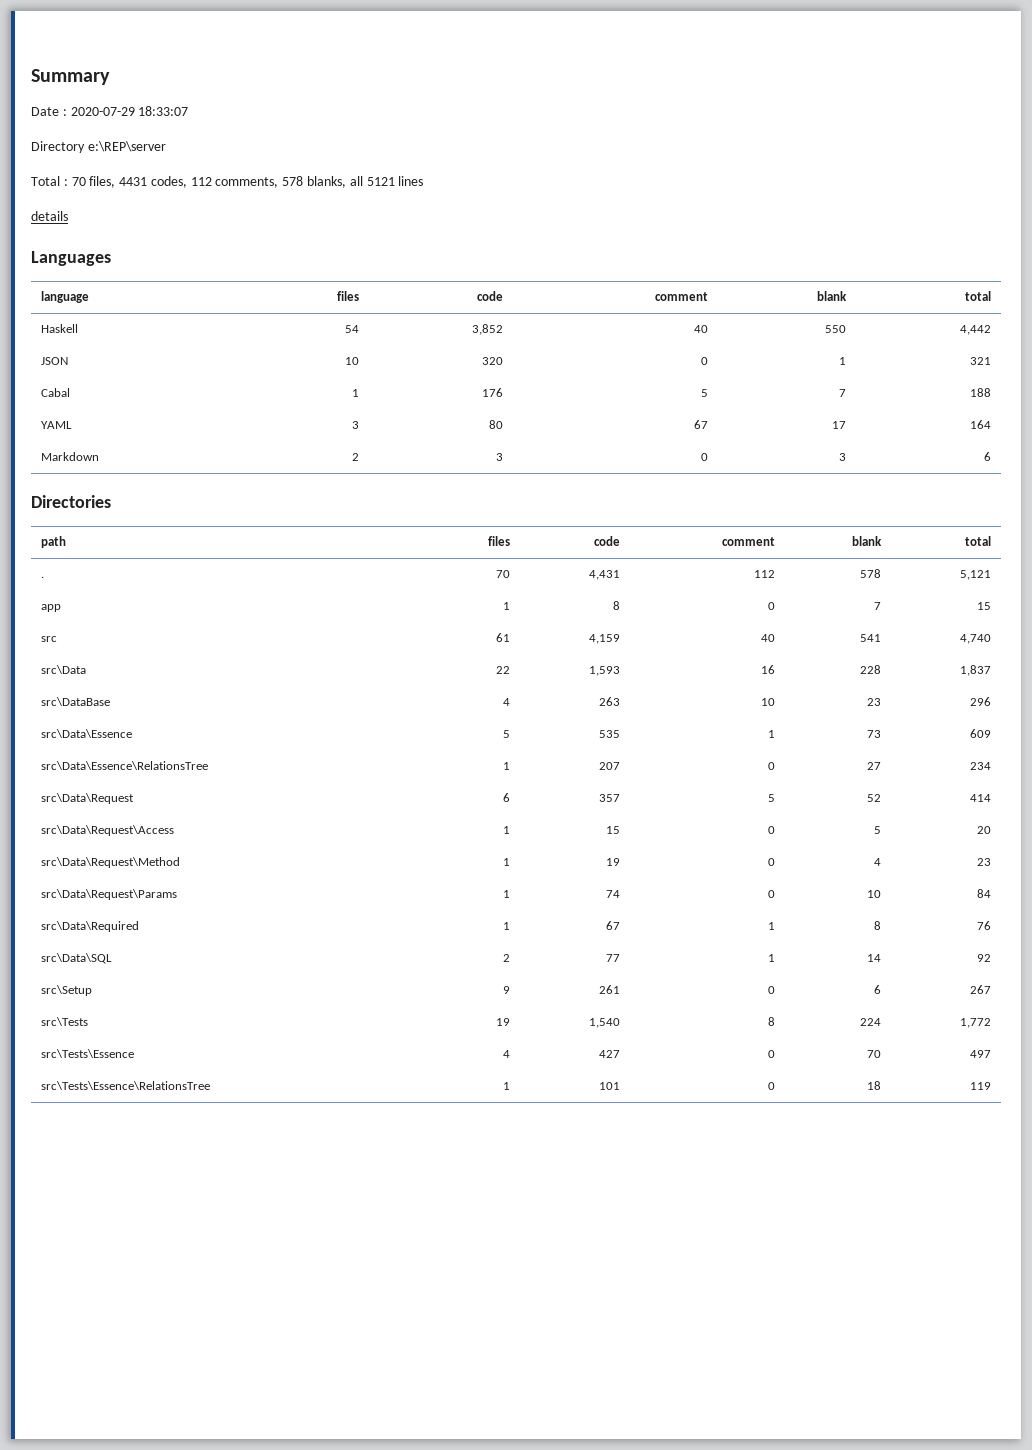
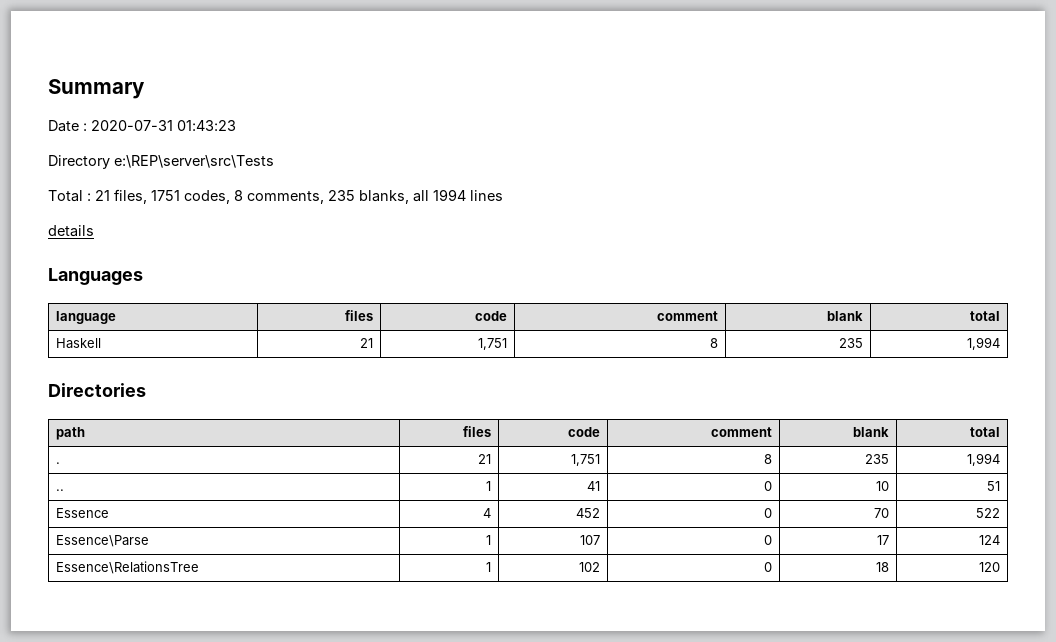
[70,106,189,116] 2020-07-29 18:33:07 -> [91,120,236,131] 2020-07-31 01:43:23
[87,141,166,152] e:\REP\server -> [114,155,274,168] e:\REP\server\src\Tests
[71,176,304,188] 70 files, 4431 codes, 112 comments, 578 -> [95,189,355,204] 21 files, 1751 codes, 8 comments, 235
[366,177,395,186] 5121 -> [433,189,466,201] 1994
[344,325,359,333] [471,324,503,335] [693,325,708,333] [824,325,846,333] [959,325,991,335] [41,357,69,365] [344,357,359,365] [481,357,503,365] [700,357,708,365] [838,357,846,365] [969,357,991,365] [41,388,71,397] [351,389,359,397] [481,388,503,397] [700,389,708,397] [838,389,846,397] [969,388,991,397] [41,421,73,429] [351,421,359,429] [488,420,503,429] [693,420,708,429] [831,421,846,429] [969,420,991,429] [41,452,100,461] [351,453,359,461] [495,453,503,461] [700,453,708,461] [838,453,846,461] [983,452,991,461] 54 | 3,852 | 40 | 550 | 4,442 // JSON | 10 | 320 | 0 | 1 | 321 // Cabal | 1 | 176 | 5 | 7 | 188 // YAML | 3 | 80 | 67 | 17 | 164 // Markdown | 2 | 3 | 0 | 3 | 6 -> [359,338,373,348] [477,338,507,350] [709,338,718,348] [838,338,863,348] [966,337,1000,350] 21 | 1,751 | 8 | 235 | 1,994
[495,570,510,578] [588,570,620,580] [753,570,775,578] [859,569,881,578] [959,570,991,580] [41,604,62,612] [502,602,510,610] [612,601,620,610] [767,602,775,610] [873,602,881,610] [976,602,991,610] [41,636,58,642] [495,633,510,642] [588,634,620,644] [760,634,775,642] [859,634,881,642] [959,634,991,644] [41,665,87,674] [495,666,510,674] [588,666,620,676] [760,665,775,674] [859,665,881,674] [959,665,991,676] [41,697,111,706] [502,698,510,706] [598,697,620,706] [760,698,775,706] [866,698,881,706] [969,697,991,706] [41,729,133,738] [502,730,510,738] [598,730,620,738] [767,730,775,738] [866,730,881,738] [969,729,991,738] [41,761,209,770] [502,762,510,770] [598,762,620,770] [767,762,775,770] [866,762,881,770] [969,762,991,770] [41,793,135,804] [502,793,510,802] [598,794,620,802] [767,794,775,802] [866,794,881,802] [969,794,991,802] [41,825,175,836] [502,826,510,834] [605,826,620,834] [767,826,775,834] [873,826,881,834] [976,826,991,834] [41,857,181,868] [502,858,510,866] [605,858,620,866] [767,858,775,866] [873,858,881,866] [976,858,991,866] [41,889,178,900] [502,890,510,898] [605,890,620,898] [767,890,775,898] [866,890,881,898] [976,889,991,898] [41,921,140,932] [502,922,510,930] [605,921,620,930] [767,922,775,930] [873,921,881,930] [976,921,991,930] [41,953,113,964] [502,954,510,962] [605,954,620,962] [767,954,775,962] [866,954,881,962] [976,954,991,962] [41,985,93,996] [502,986,510,994] [598,985,620,994] [767,986,775,994] [873,985,881,994] [969,985,991,994] [41,1017,89,1026] [495,1018,510,1026] [588,1018,620,1028] [767,1017,775,1026] [859,1018,881,1026] [959,1018,991,1028] [41,1049,135,1058] [502,1050,510,1058] [598,1050,620,1058] 70 | 4,431 | 112 | 578 | 5,121 // app | 1 | 8 | 0 | 7 | 15 // src | 61 | 4,159 | 40 | 541 | 4,740 // src\Data | 22 | 1,593 | 16 | 228 | 1,837 // src\DataBase | 4 | 263 | 10 | 23 | 296 // src\Data\Essence | 5 | 535 | 1 | 73 | 609 // src\Data\Essence\RelationsTree | 1 | 207 | 0 | 27 | 234 // src\Data\Request | 6 | 357 | 5 | 52 | 414 // src\Data\Request\Access | 1 | 15 | 0 | 5 | 20 // src\Data\Request\Method | 1 | 19 | 0 | 4 | 23 // src\Data\Request\Params | 1 | 74 | 0 | 10 | 84 // src\Data\Required | 1 | 67 | 1 | 8 | 76 // src\Data\SQL | 2 | 77 | 1 | 14 | 92 // src\Setup | 9 | 261 | 0 | 6 | 267 // src\Tests | 19 | 1,540 | 8 | 224 | 1,772 // src\Tests\Essence | 4 | 427 -> [477,454,491,464] [570,454,600,466] [763,454,772,464] [864,454,889,464] [966,453,1000,466] [56,489,65,491] [485,481,491,491] [586,481,600,491] [763,481,772,491] [875,481,889,491] [986,481,1000,491] [56,508,110,518] [482,508,491,518] [575,508,600,518] 21 | 1,751 | 8 | 235 | 1,994 // .. | 1 | 41 | 0 | 10 | 51 // Essence | 4 | 452
[969,1050,991,1058] [41,1081,211,1090] [502,1082,510,1090] [598,1082,620,1090] 497 // src\Tests\Essence\RelationsTree | 1 | 101 -> [975,508,1000,518] [56,535,150,547] [485,535,491,545] [579,535,600,545] [763,535,772,545] [876,535,889,545] [978,535,1000,545] [56,561,200,574] [485,562,491,572] [578,562,600,572] 522 // Essence\Parse | 1 | 107 | 0 | 17 | 124 // Essence\RelationsTree | 1 | 102
[969,1082,991,1090] 119 -> [978,562,1000,572] 120

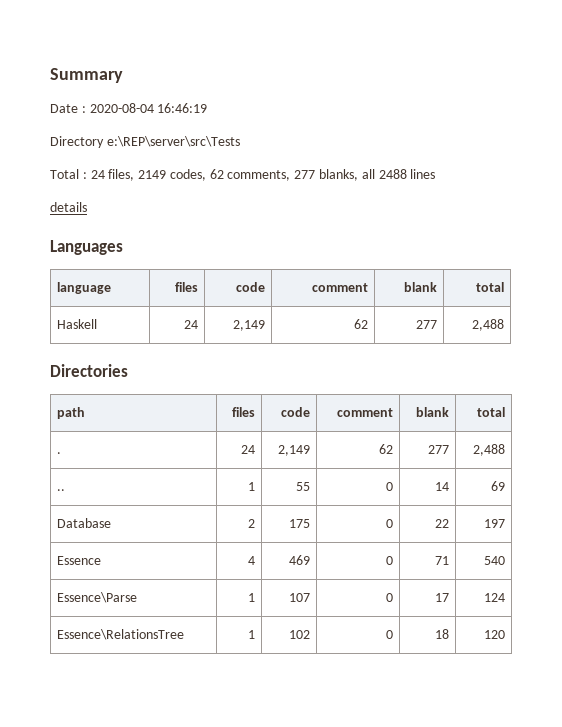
[91,120,236,131] 2020-07-31 01:43:23 -> [89,103,208,113] 2020-08-04 16:46:19
[95,189,355,204] 21 files, 1751 codes, 8 comments, 235 -> [90,169,316,181] 24 files, 2149 codes, 62 comments, 277
[433,189,466,201] 1994 -> [378,169,407,179] 2488
[359,338,373,348] [477,338,507,350] [709,338,718,348] [838,338,863,348] [966,337,1000,350] 21 | 1,751 | 8 | 235 | 1,994 -> [183,320,198,329] [232,320,265,331] [353,319,368,329] [415,320,437,329] [471,319,504,331] 24 | 2,149 | 62 | 277 | 2,488
[477,454,491,464] [570,454,600,466] [763,454,772,464] [864,454,889,464] [966,453,1000,466] 21 | 1,751 | 8 | 235 | 1,994 -> [240,445,255,454] [277,445,310,456] [378,444,393,454] [427,445,449,454] [472,444,505,456] 24 | 2,149 | 62 | 277 | 2,488
[586,481,600,491] [763,481,772,491] [875,481,889,491] [986,481,1000,491] 41 | 0 | 10 | 51 -> [295,482,310,491] [385,482,393,491] [434,482,449,491] [490,481,505,491] [57,518,112,528] [247,519,255,528] [288,519,310,528] [385,519,393,528] [434,519,449,528] [483,519,505,528] 55 | 0 | 14 | 69 // Database | 2 | 175 | 0 | 22 | 197
[575,508,600,518] [763,508,772,518] [873,508,889,518] [975,508,1000,518] 452 | 0 | 70 | 522 -> [288,555,310,565] [385,556,393,565] [434,556,449,565] [483,556,505,565] 469 | 0 | 71 | 540

